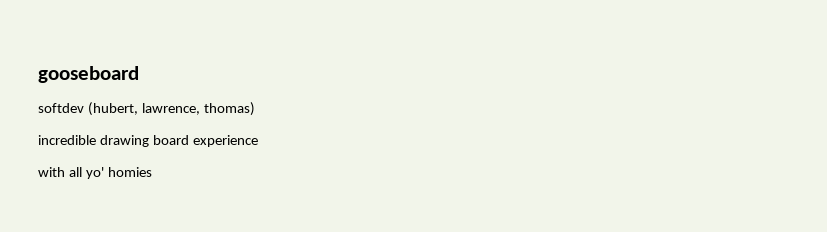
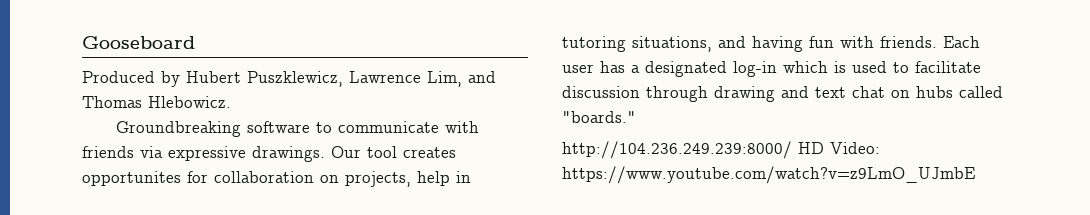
[38,66,139,83] [38,102,255,116] [38,135,258,147] [38,167,152,179] gooseboard // softdev (hubert, lawrence, thomas) // incredible drawing board experience // with all yo' homies -> [82,36,195,49] [82,71,496,87] [82,96,231,108] [115,121,479,137] [82,146,456,162] [82,171,471,187] [562,36,980,52] [562,61,981,77] [562,86,1003,102] [562,111,636,123] [562,141,880,159] [562,166,975,184] Gooseboard // Produced by Hubert Puszklewicz, Lawrence Lim, and Thomas Hlebowicz. // Groundbreaking software to communicate with friends via expressive drawings. Our tool creates opportunites for collaboration on projects, help in tutoring situations, and having fun with friends. Each user has a designated log-in which is used to facilitate discussion through drawing and text chat on hubs called "boards." // http://104.236.249.239:8000/ HD Video: https://www.youtube.com/watch?v=z9LmO_UJmbE

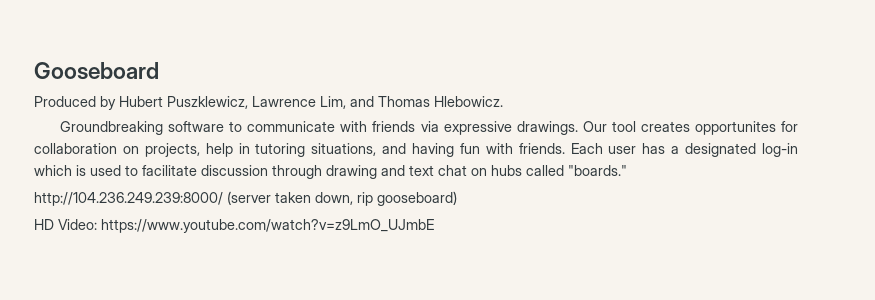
(792, 150) none -> [227,191,457,206] (server taken down, rip gooseboard) //

